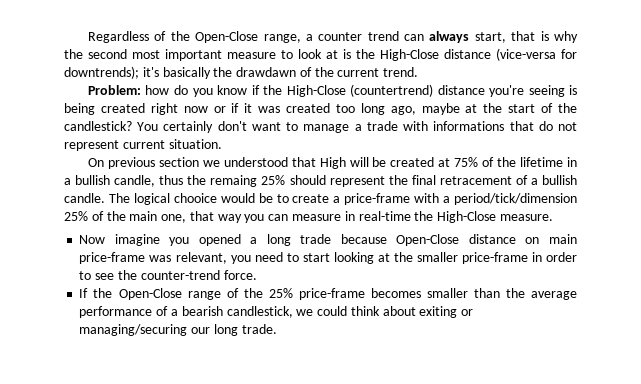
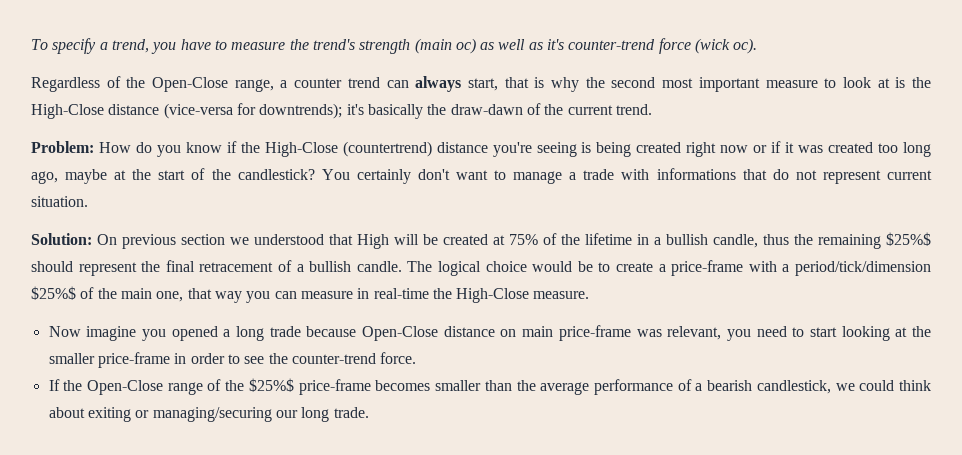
(87, 37) none -> [31,38,758,54] To specify a trend, you have to measure the trend's strength (main oc) as well as it's counter-trend force (wick oc). //
[236,67,297,77] drawdawn -> [450,104,523,115] draw-dawn
[145,85,170,95] how -> [98,142,131,153] How
(222, 144) none -> [31,233,92,245] Solution:
[210,175,286,187] remaing 25% -> [818,232,931,249] remaining $25%$
[173,193,217,203] chooice -> [485,261,527,272] choice
[64,211,88,221] 25% -> [31,286,76,300] $25%$
[268,288,293,298] 25% -> [248,378,294,392] $25%$

